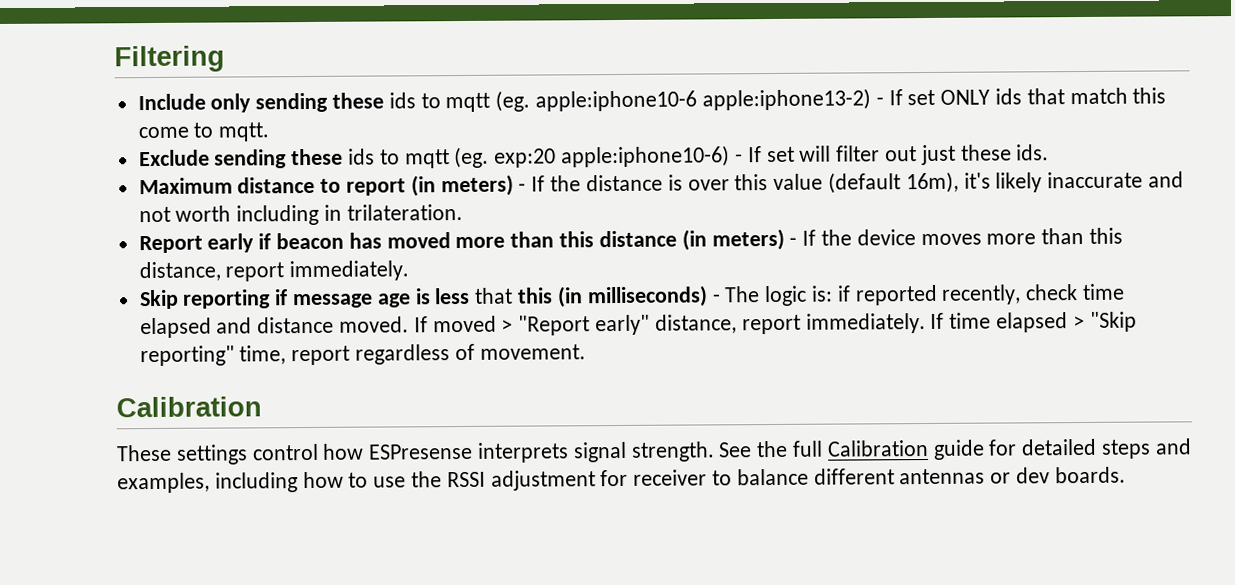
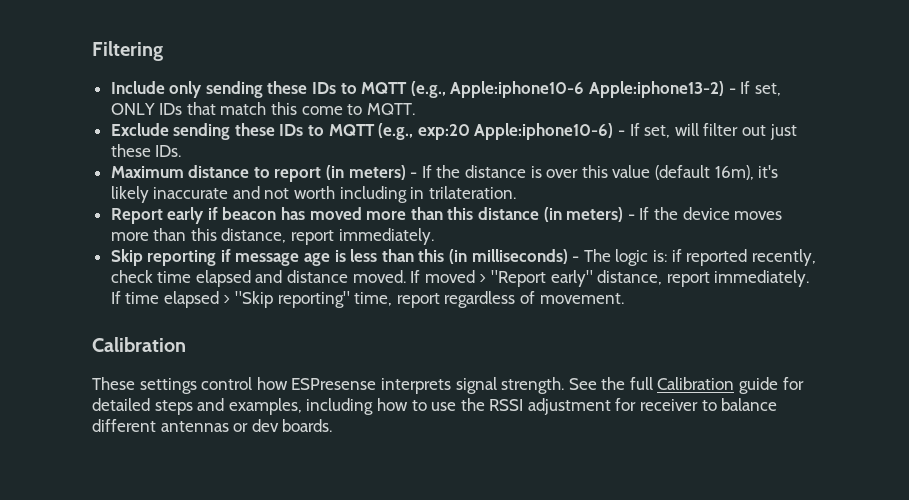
[388,88,1022,113] ids to mqtt (eg. apple:iphone10-6 apple:iphone13-2) - If set ONLY ids -> [312,81,781,98] [110,103,183,115] IDs to MQTT (e.g., Apple:iphone10-6 Apple:iphone13-2) - If set, ONLY IDs
[218,122,271,142] mqtt. -> [366,103,415,115] MQTT.
[348,145,795,169] ids to mqtt (eg. exp:20 apple:iphone10-6) - If set -> [279,123,671,140] IDs to MQTT (e.g., exp:20 Apple:iphone10-6) - If set,
[1016,144,1050,161] ids. -> [155,145,182,157] IDs.
[474,287,514,304] that -> [381,249,414,262] than

